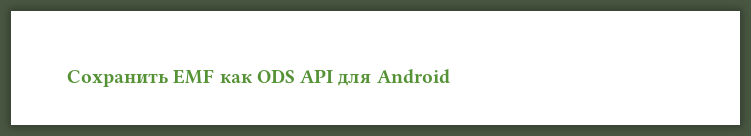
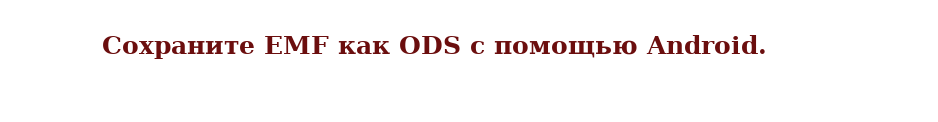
[67,70,168,87] Сохранить -> [102,36,255,59] Сохраните
[300,69,450,86] API для Android -> [470,35,767,58] с помощью Android.

